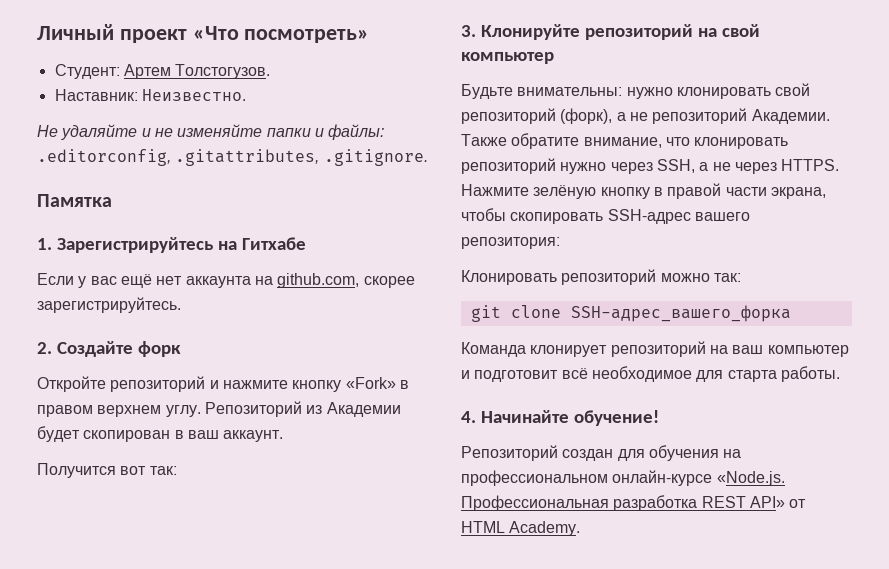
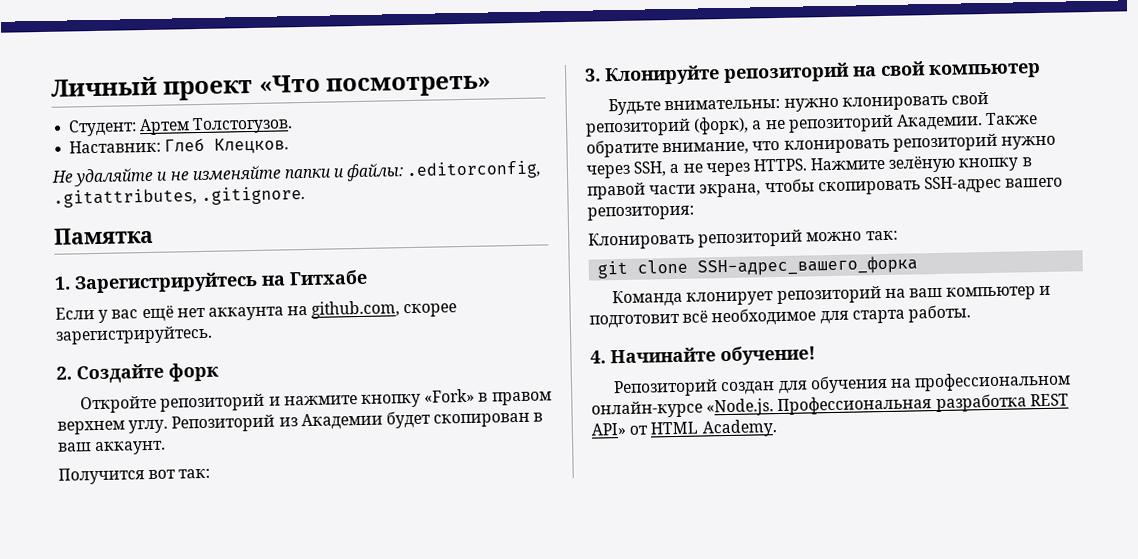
[141,89,246,101] Неизвестно. -> [164,137,290,154] Глеб Клецков.

